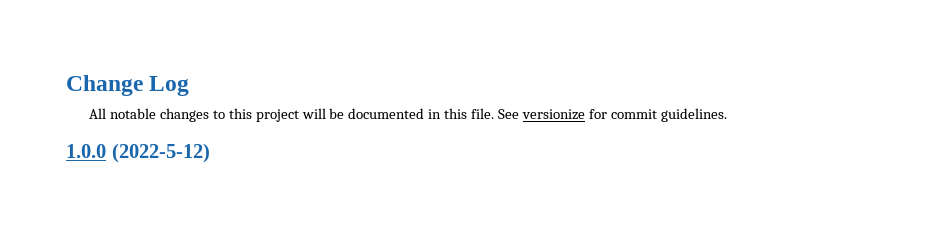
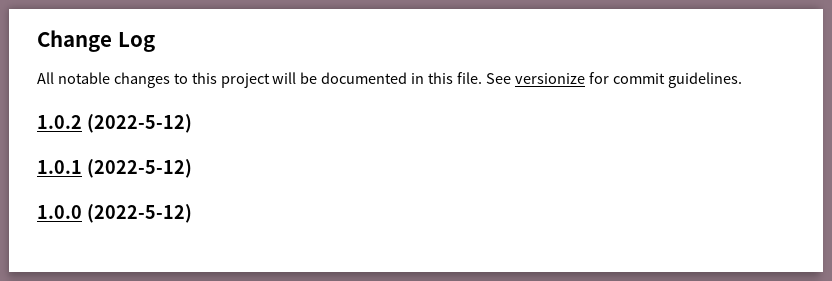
(727, 115) none -> [37,114,192,133] [37,159,192,178] // 1.0.2 (2022-5-12) // 1.0.1 (2022-5-12)

